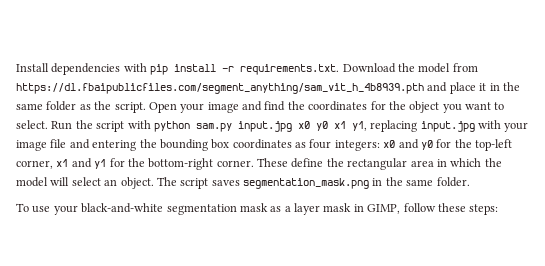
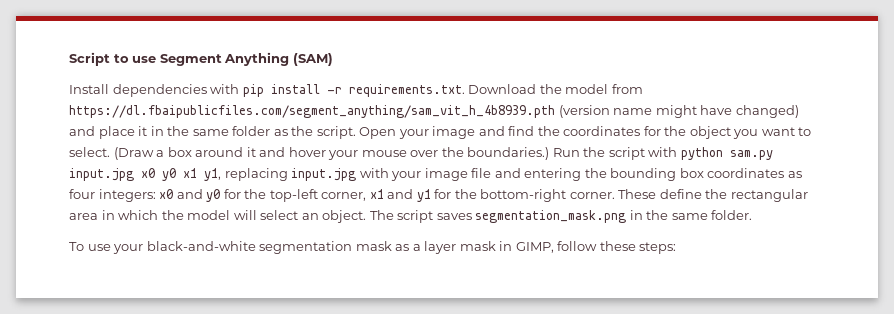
(16, 67) none -> [69,52,333,66] Script to use Segment Anything (SAM) //
(424, 88) none -> [558,105,799,118] (version name might have changed)
(48, 124) none -> [113,147,550,160] (Draw a box around it and hover your mouse over the boundaries.)

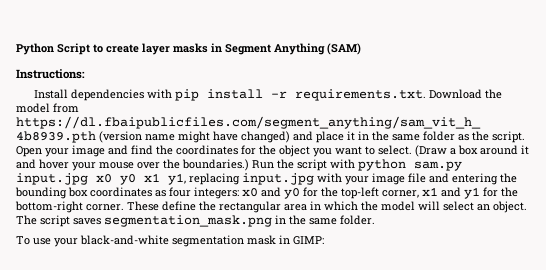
(69, 59) none -> [16,43,54,55] Python
[132,56,157,63] use -> [106,43,222,55] create layer masks in
(333, 59) none -> [16,69,85,79] // Instructions:
[395,241,677,254] as a layer mask in GIMP, follow these steps: -> [279,235,324,245] in GIMP:

